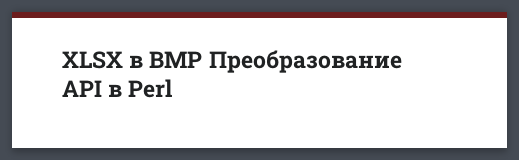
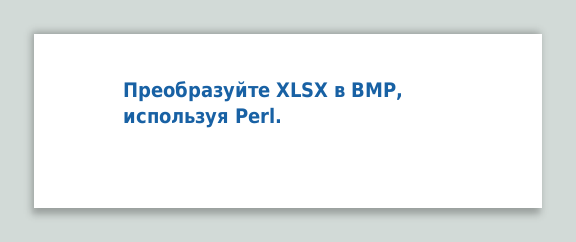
(62, 60) none -> [123,81,270,102] Преобразуйте
[149,50,402,73] [62,79,173,98] BMP Преобразование API в Perl -> [351,82,403,100] [123,107,282,128] BMP, используя Perl.

